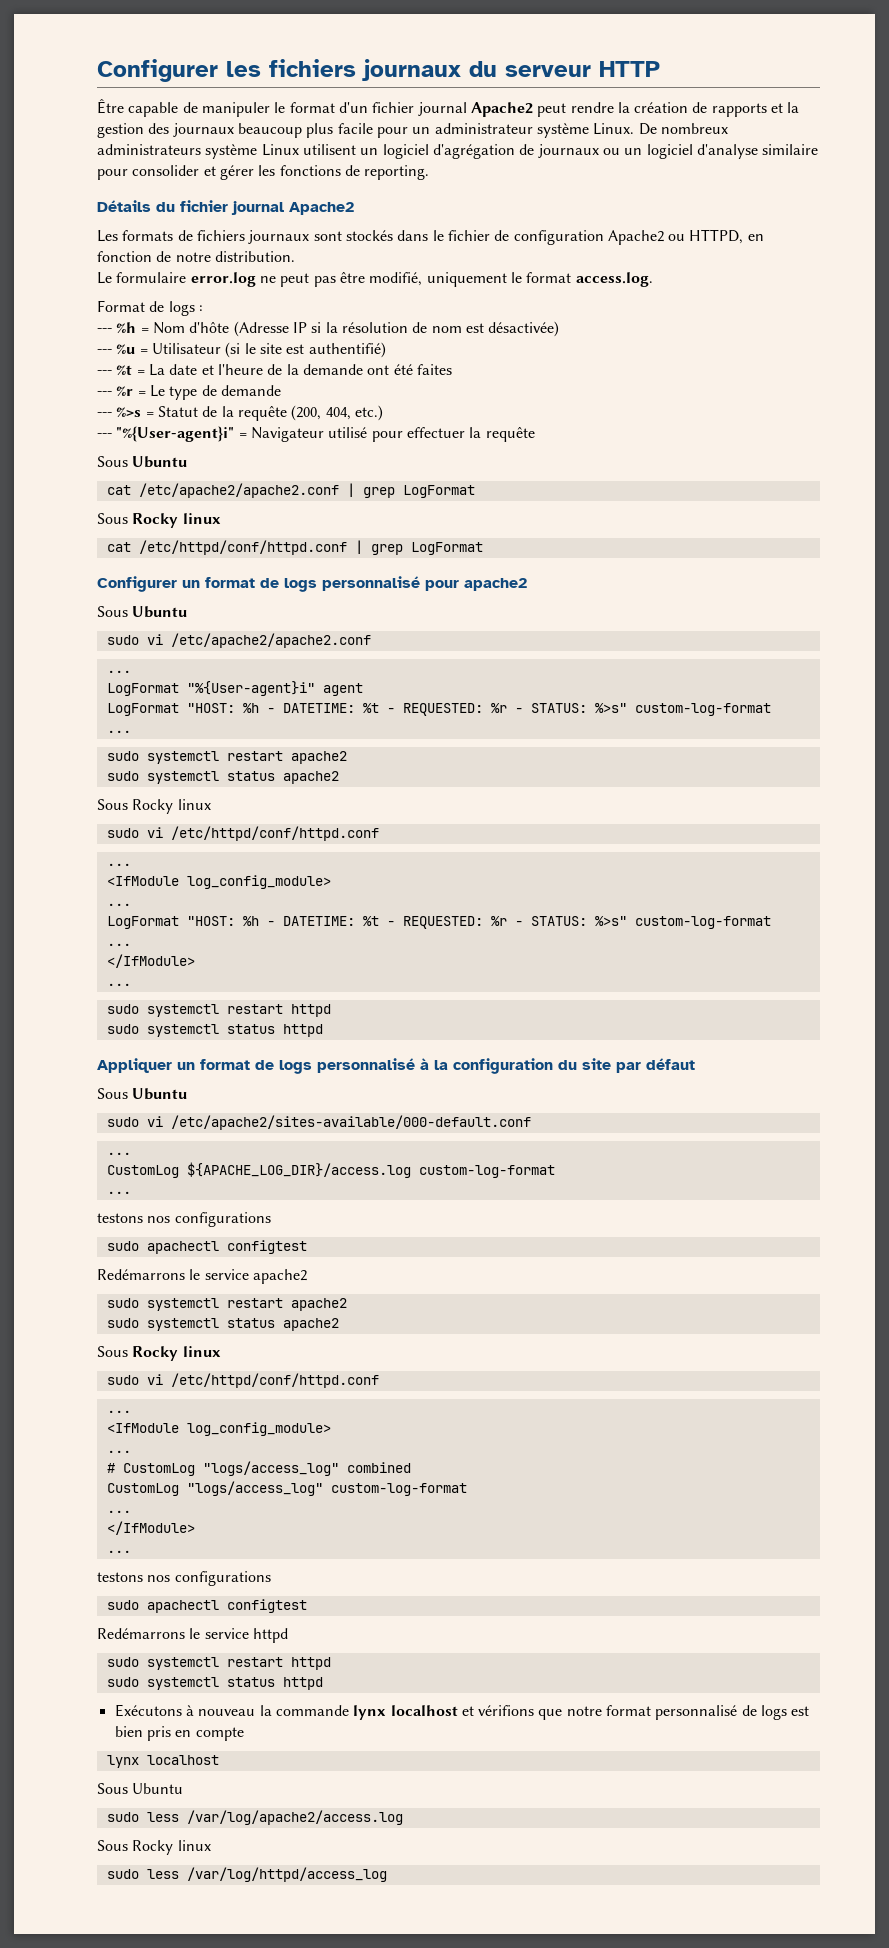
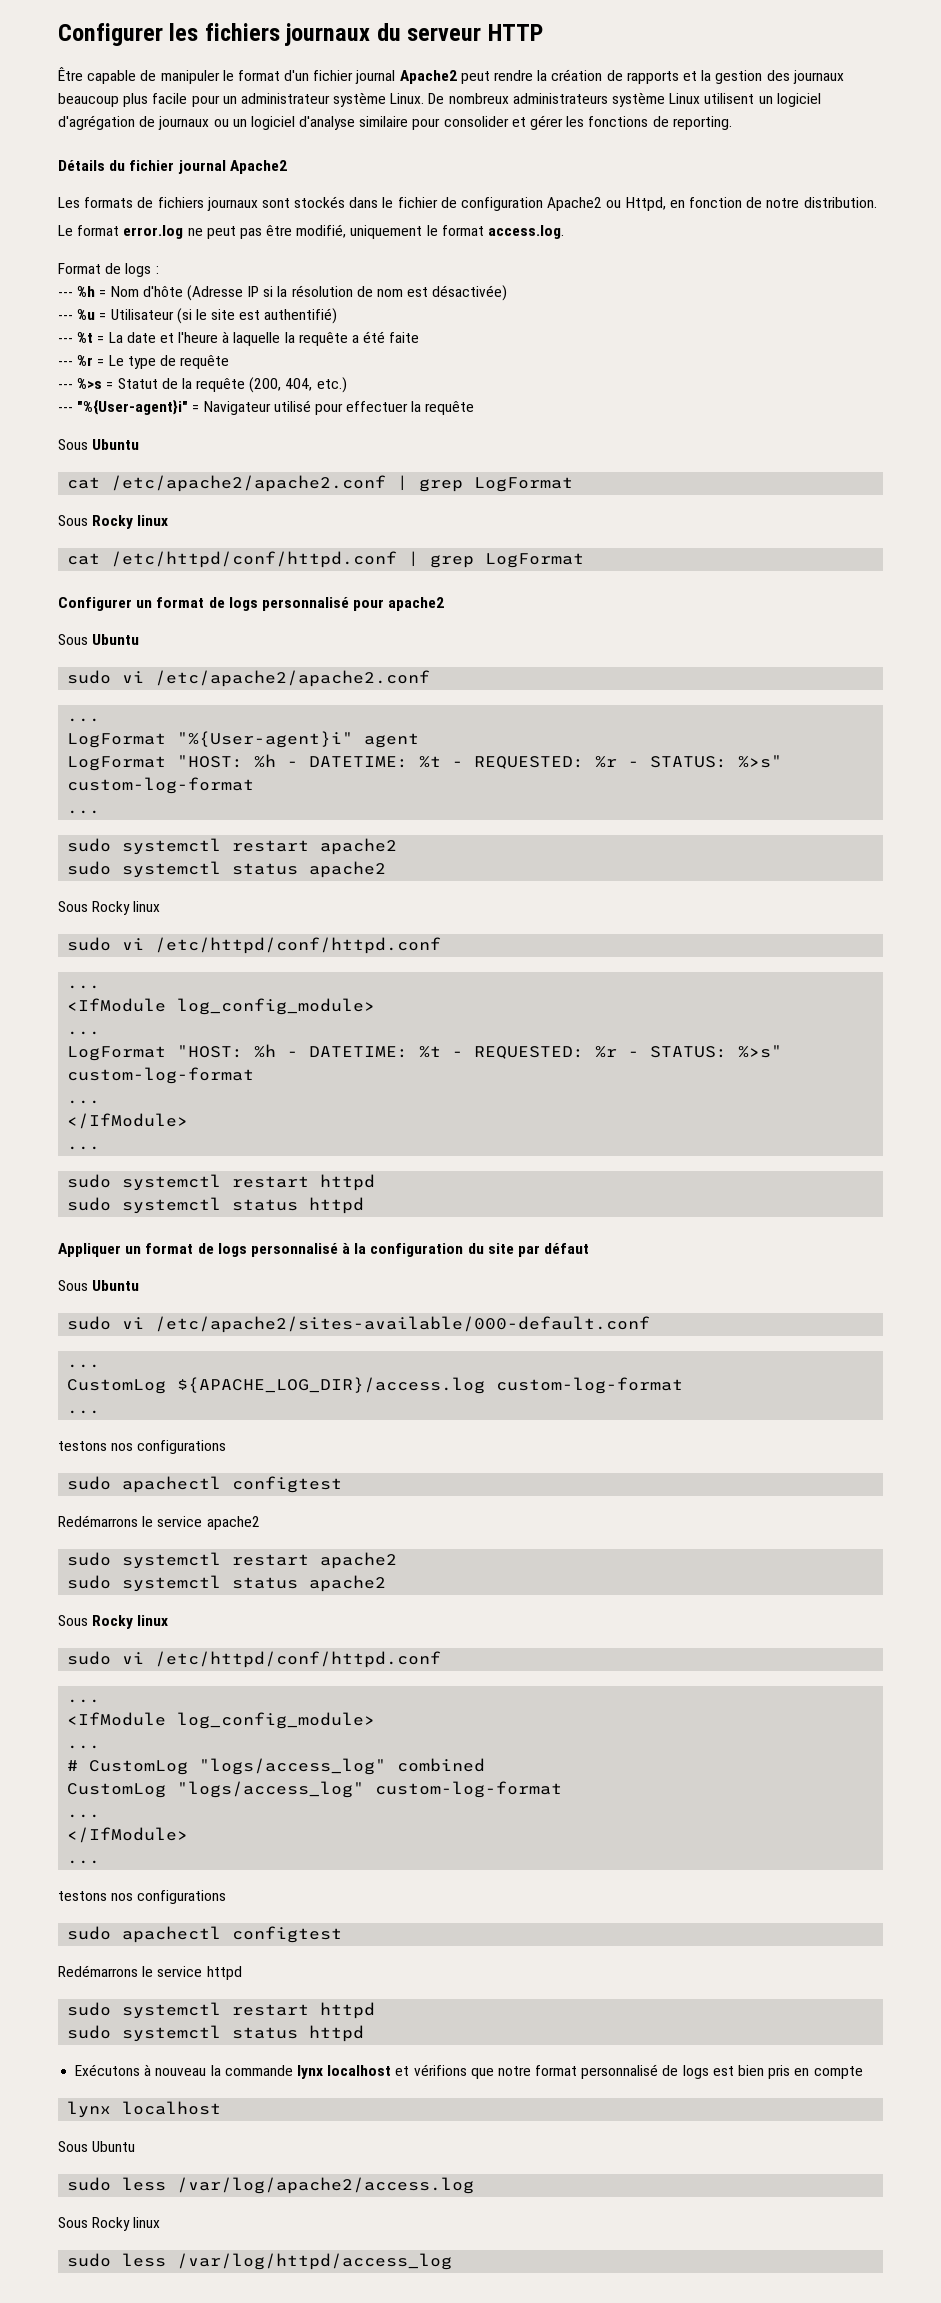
[689,229,744,244] HTTPD, -> [625,197,666,211] Httpd,
[116,272,187,283] formulaire -> [77,225,120,236] format
[267,364,452,375] de la demande ont été faites -> [222,331,420,346] à laquelle la requête a été faite
[220,385,281,396] demande -> [180,355,230,369] requête

